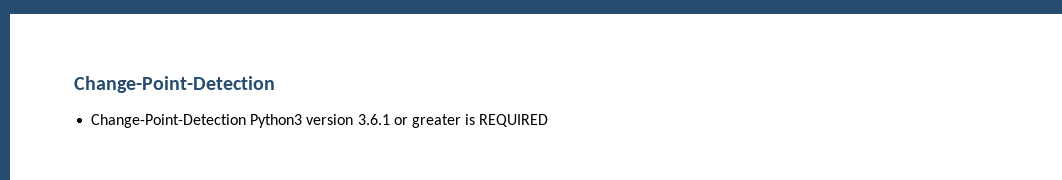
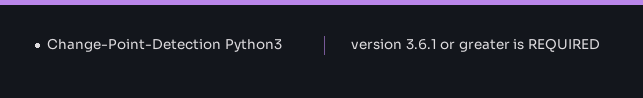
[74,76,275,93] [91,114,247,128] Change-Point-Detection // Change-Point-Detection -> [46,38,221,52] Change-Point-Detection

